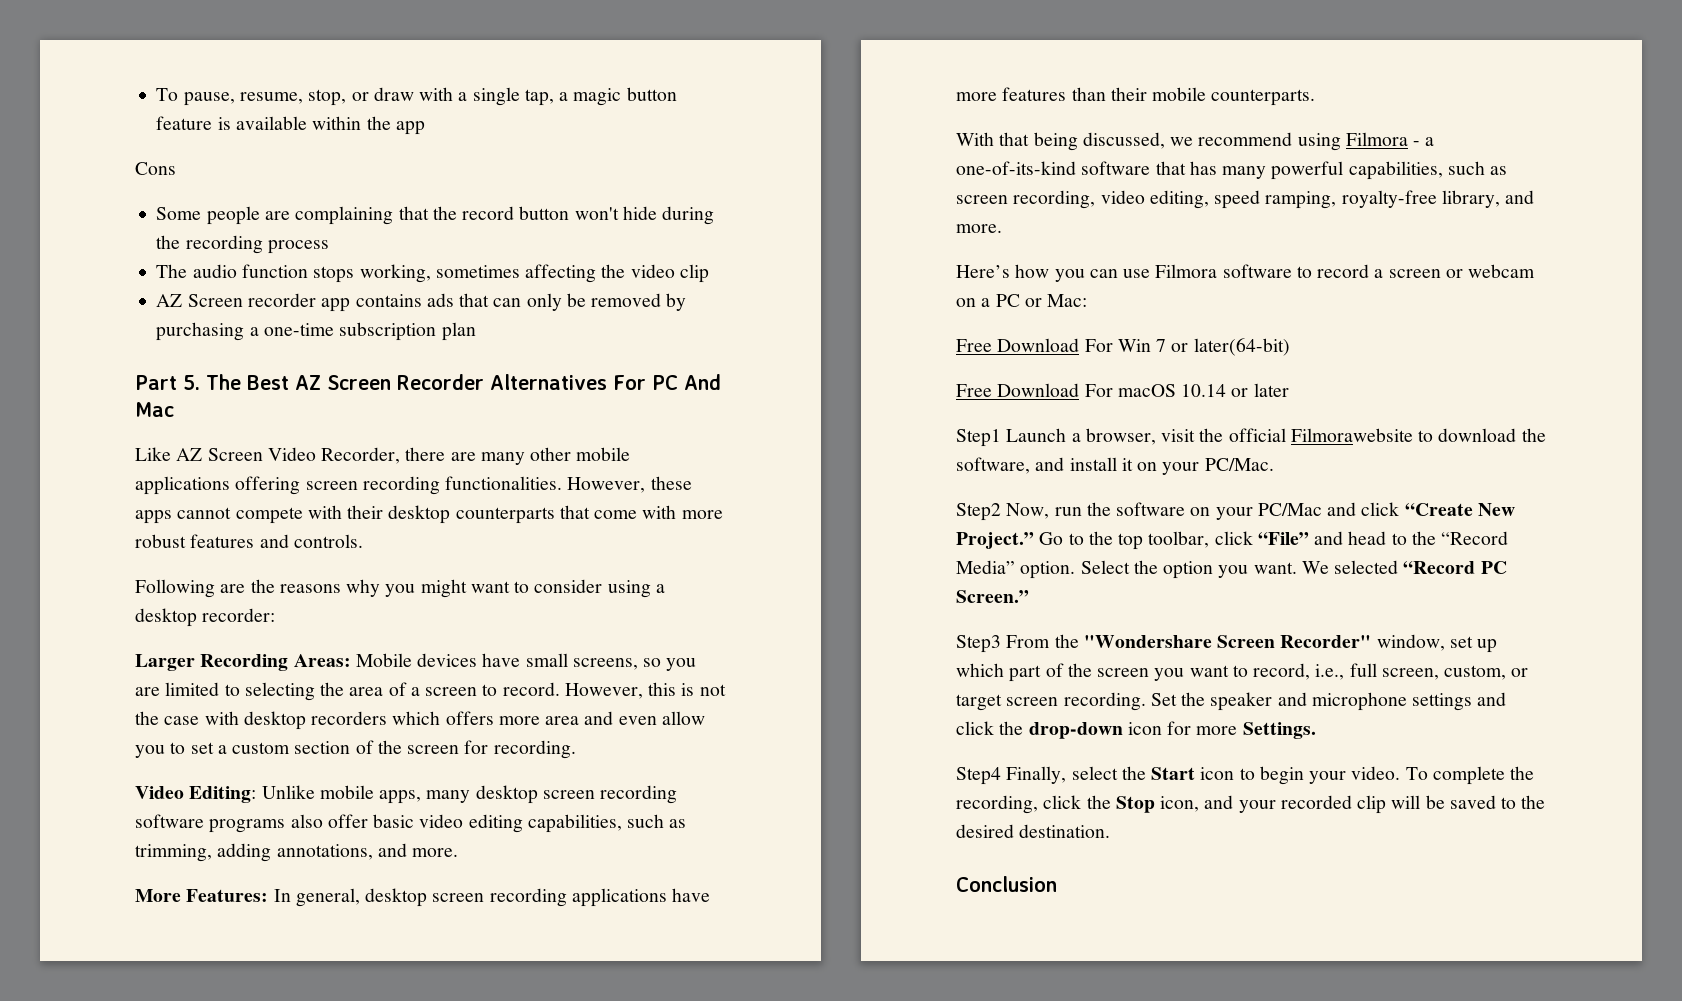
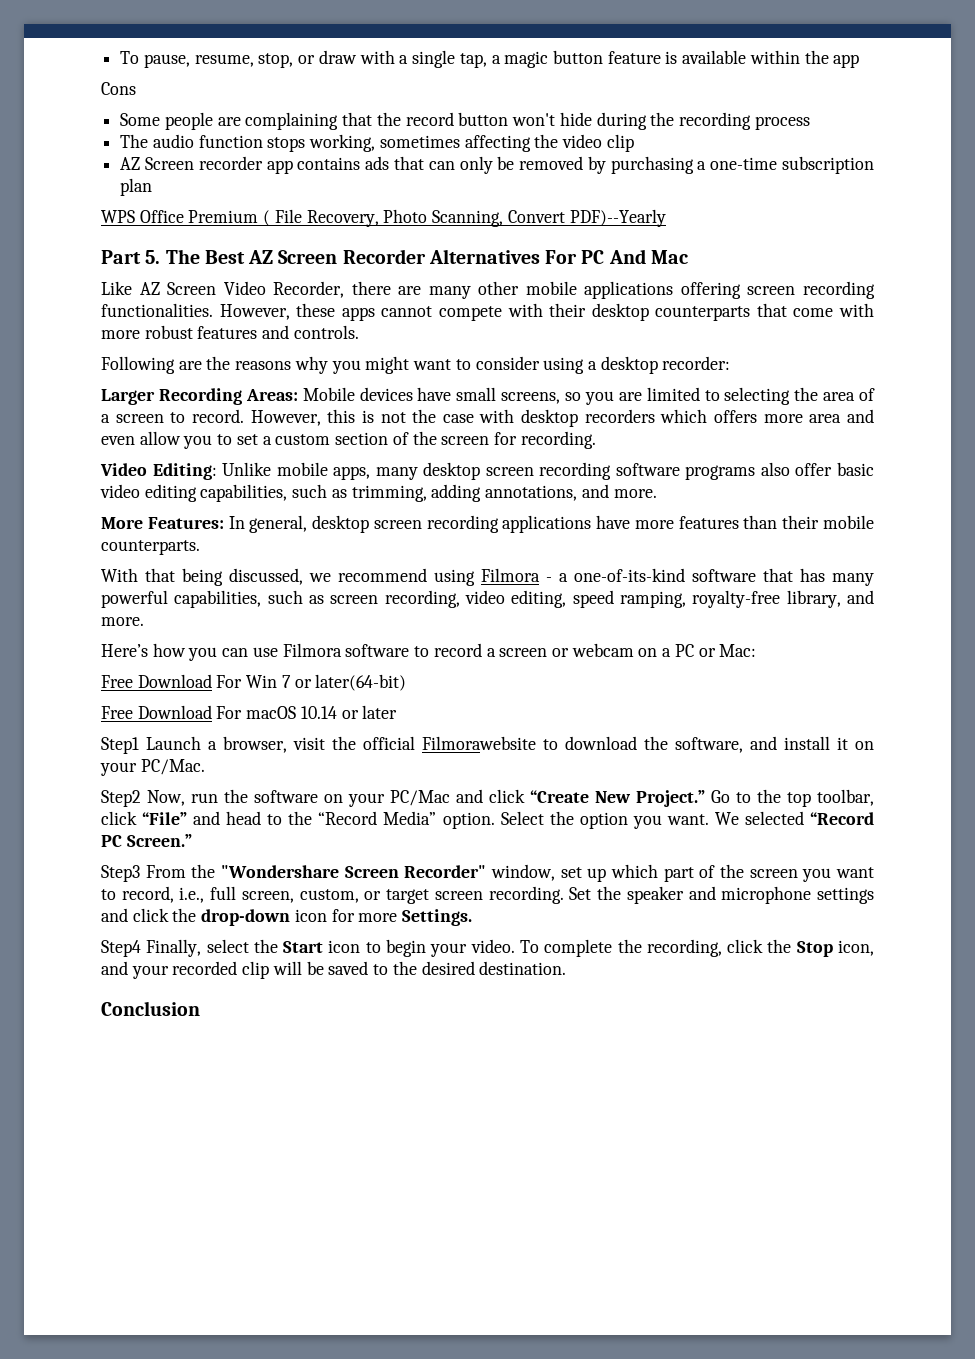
(476, 331) none -> [101,209,666,227] // WPS Office Premium ( File Recovery, Photo Scanning, Convert PDF)--Yearly

